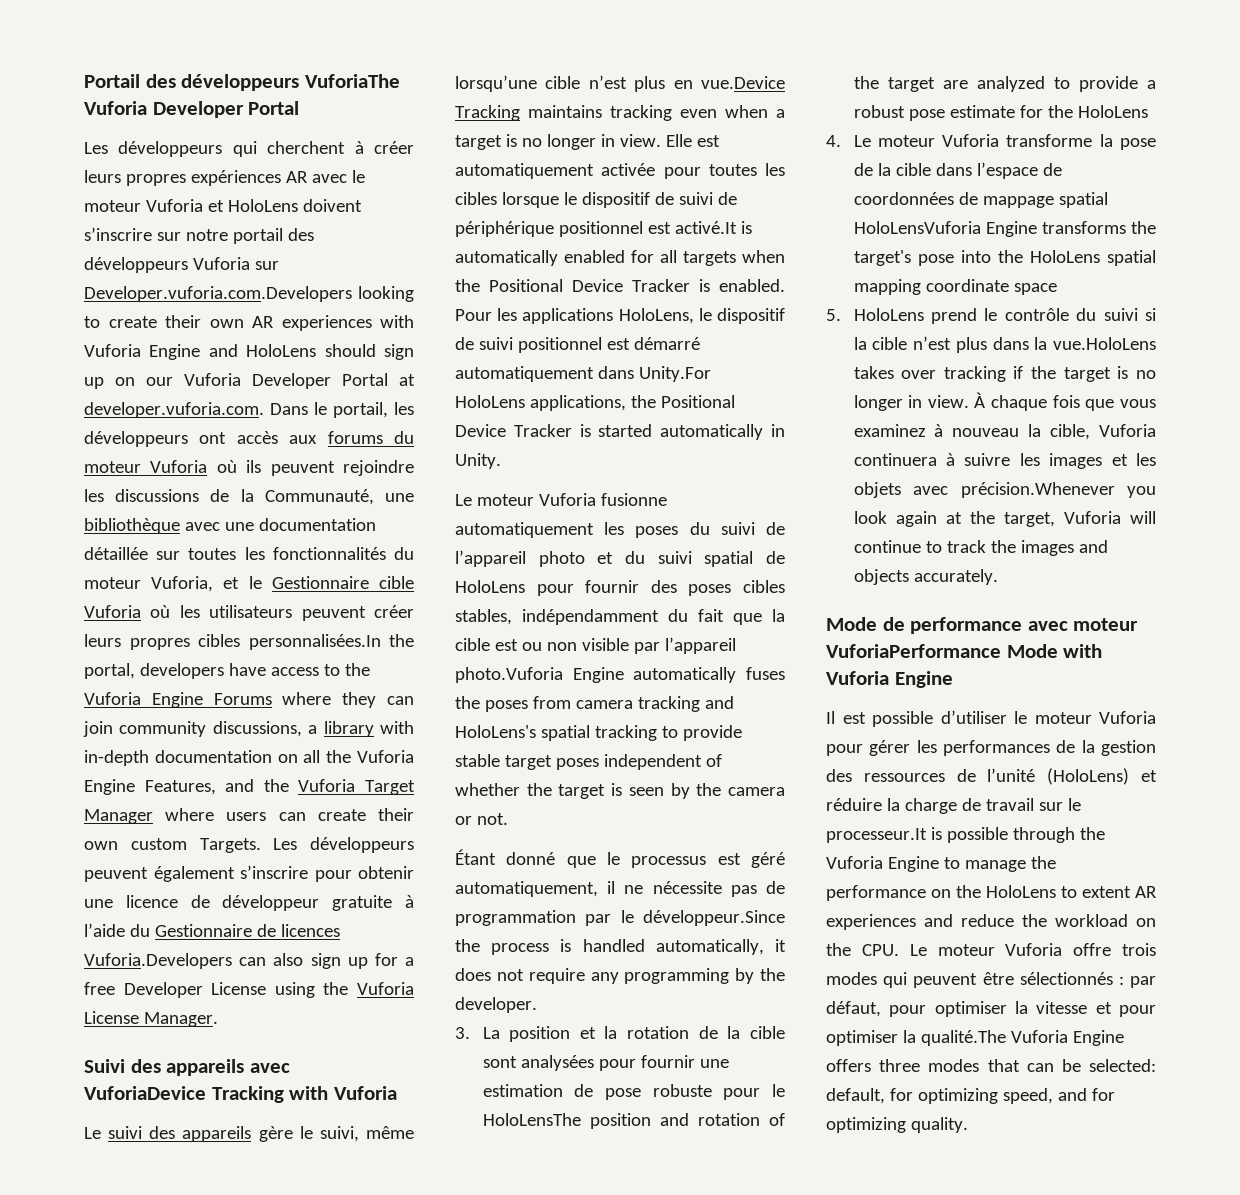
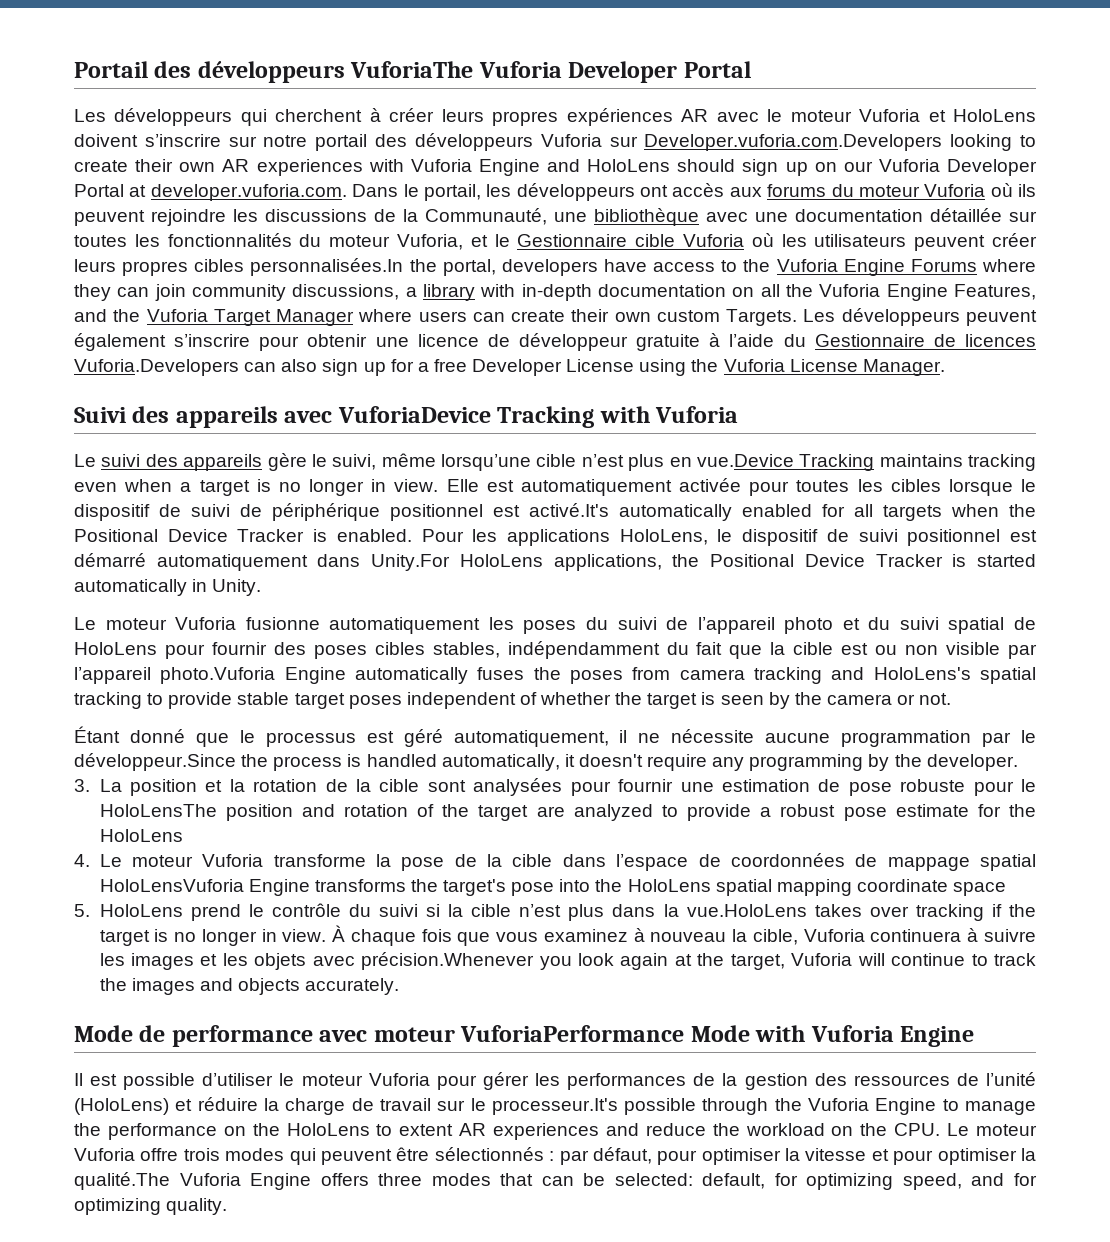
[674,221,752,234] activé.It is -> [529,503,609,517] activé.It's
[730,881,785,897] pas de -> [765,733,831,743] aucune
[455,968,524,981] does not -> [578,754,643,767] doesn't
[826,827,942,843] processeur.It is -> [491,1098,618,1115] processeur.It's

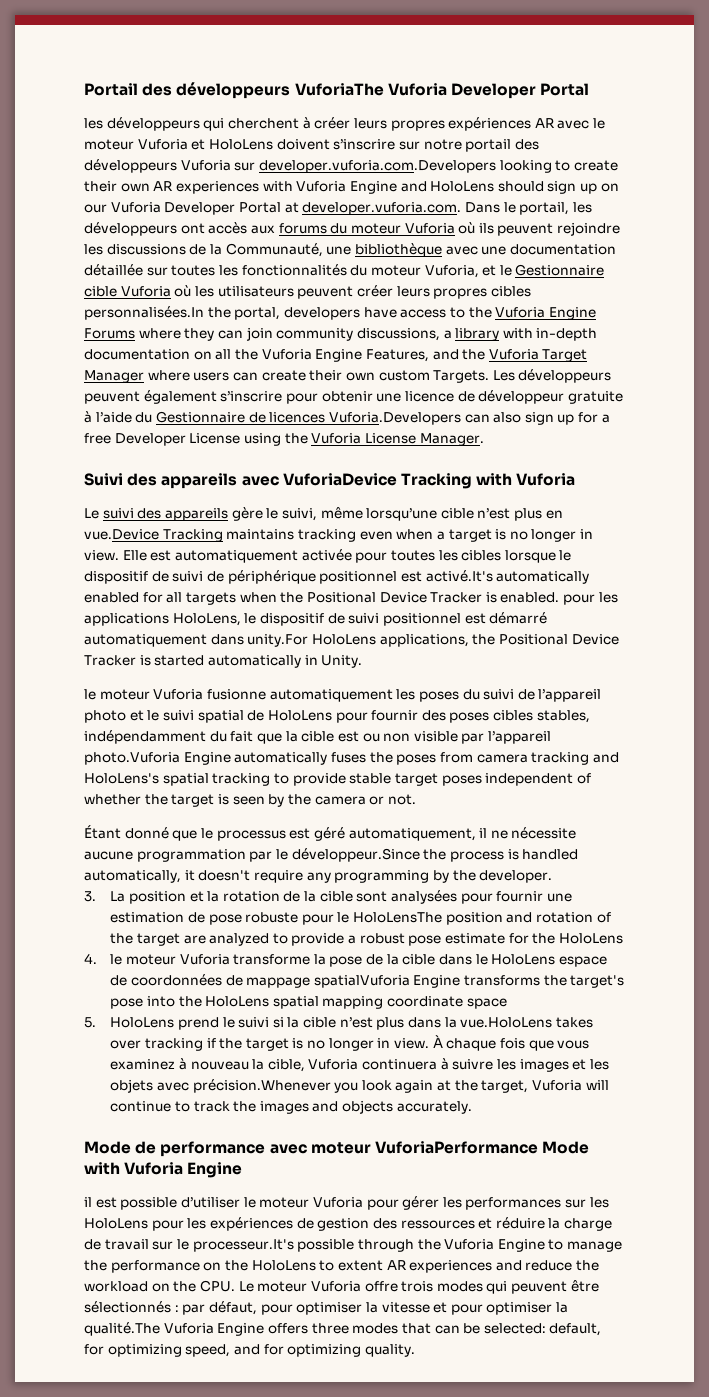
[74,109,106,122] Les -> [84,118,103,129] les
[644,134,943,151] Developer.vuforia.com.Developers -> [258,160,496,173] developer.vuforia.com.Developers
[421,529,464,542] Pour -> [563,594,596,605] pour
[371,554,451,571] Unity.For -> [247,634,309,647] unity.For
[74,617,96,630] Le -> [84,689,96,700] le
[868,617,891,630] du -> [147,710,160,721] le
[99,854,122,867] Le -> [110,954,123,965] le
[616,854,689,871] l’espace -> [475,954,607,967] le HoloLens espace
[980,854,1036,871] [99,879,244,892] spatial HoloLensVuforia -> [313,975,410,988] spatialVuforia
[271,903,371,917] contrôle du -> (235, 1022) none
[74,1073,83,1086] Il -> [84,1197,92,1207] il
[693,1072,1036,1090] [74,1098,169,1115] de la gestion des ressources de l’unité (HoloLens) -> [565,1197,609,1208] [84,1217,475,1231] sur les HoloLens pour les expériences de gestion des ressources

